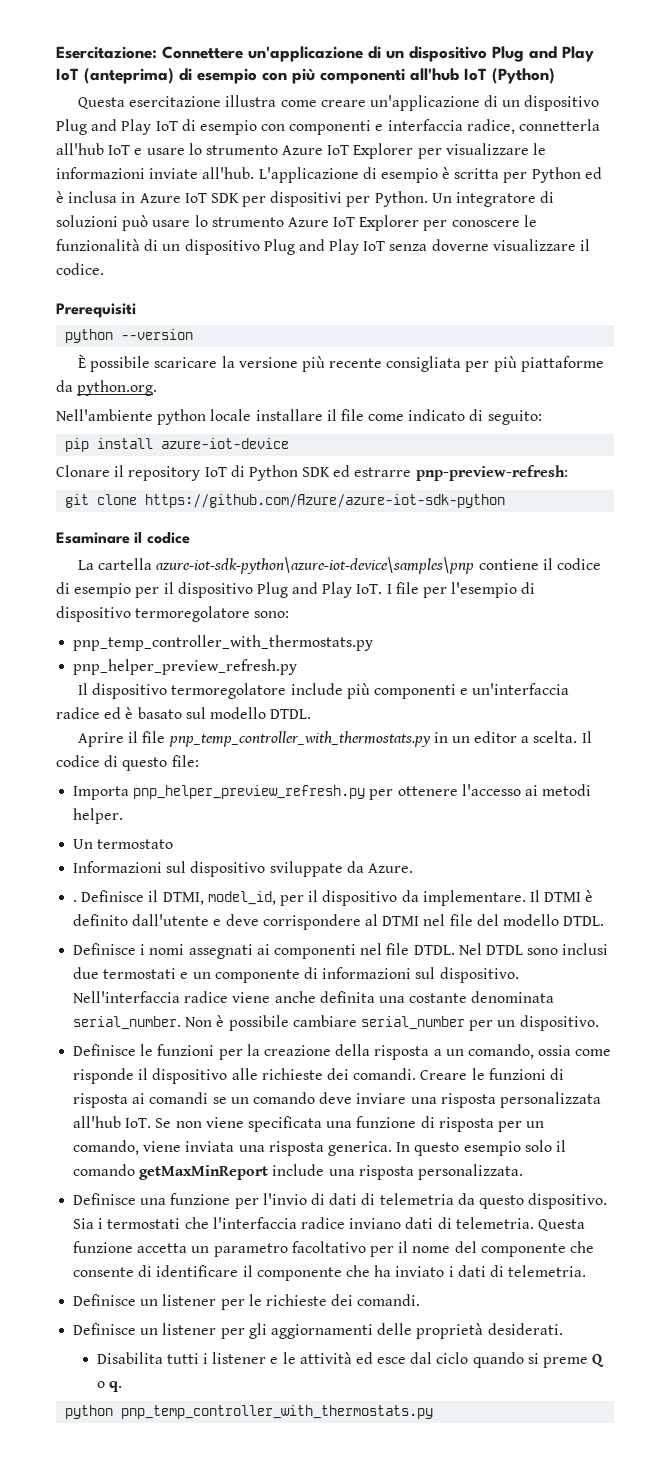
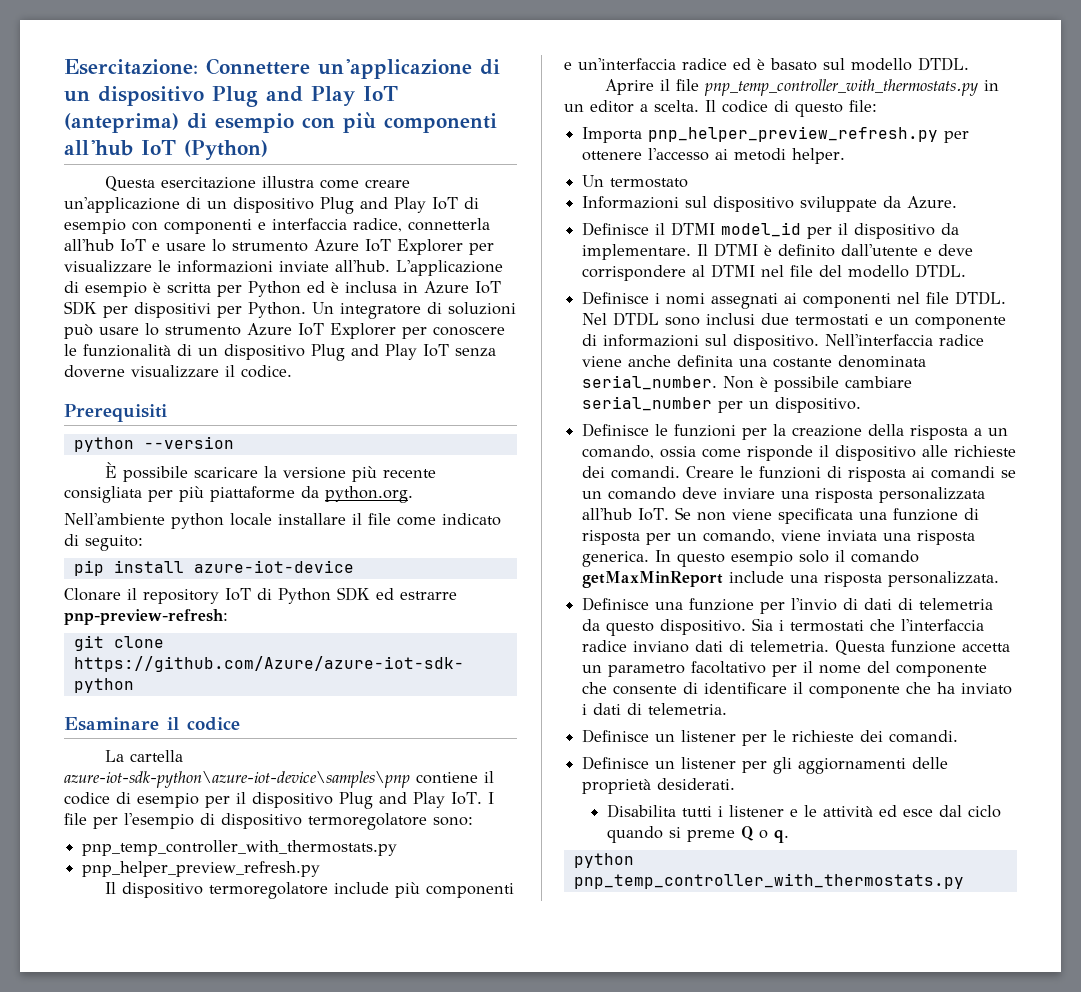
[73,900,78,902] . -> (958, 202) none
[162,891,276,905] DTMI, model_id, -> [671,222,802,237] DTMI model_id

